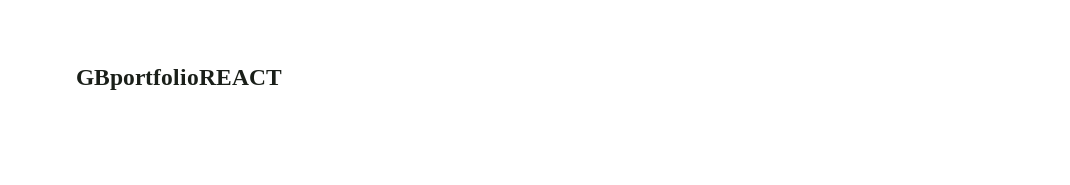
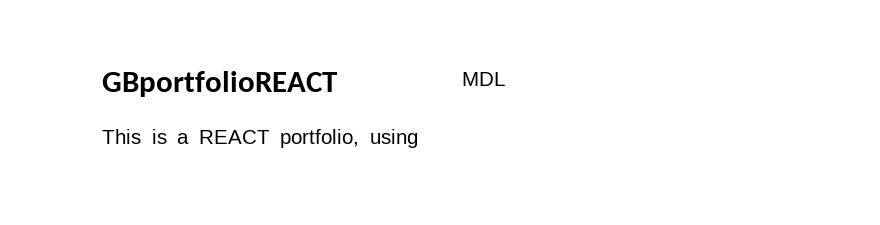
(282, 79) none -> [102,129,418,148] [462,72,505,86] // This is a REACT portfolio, using MDL

